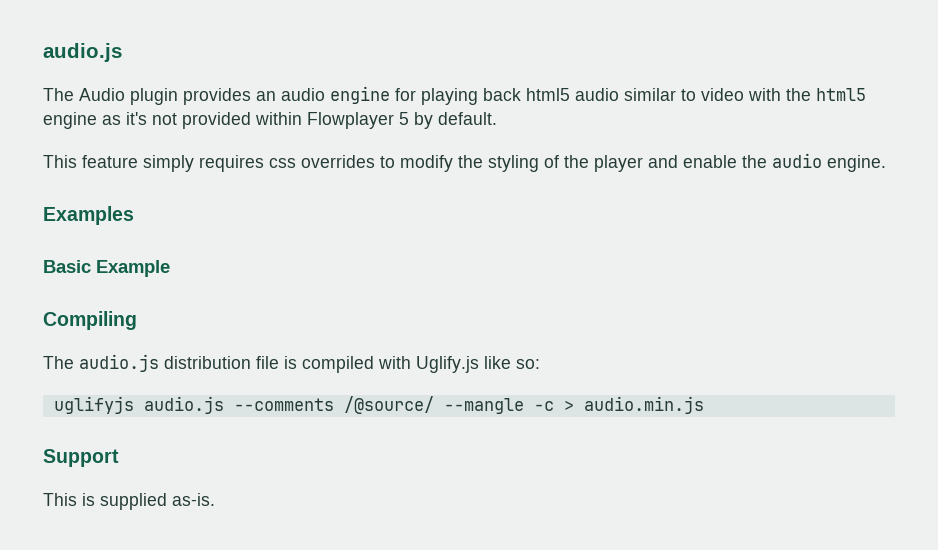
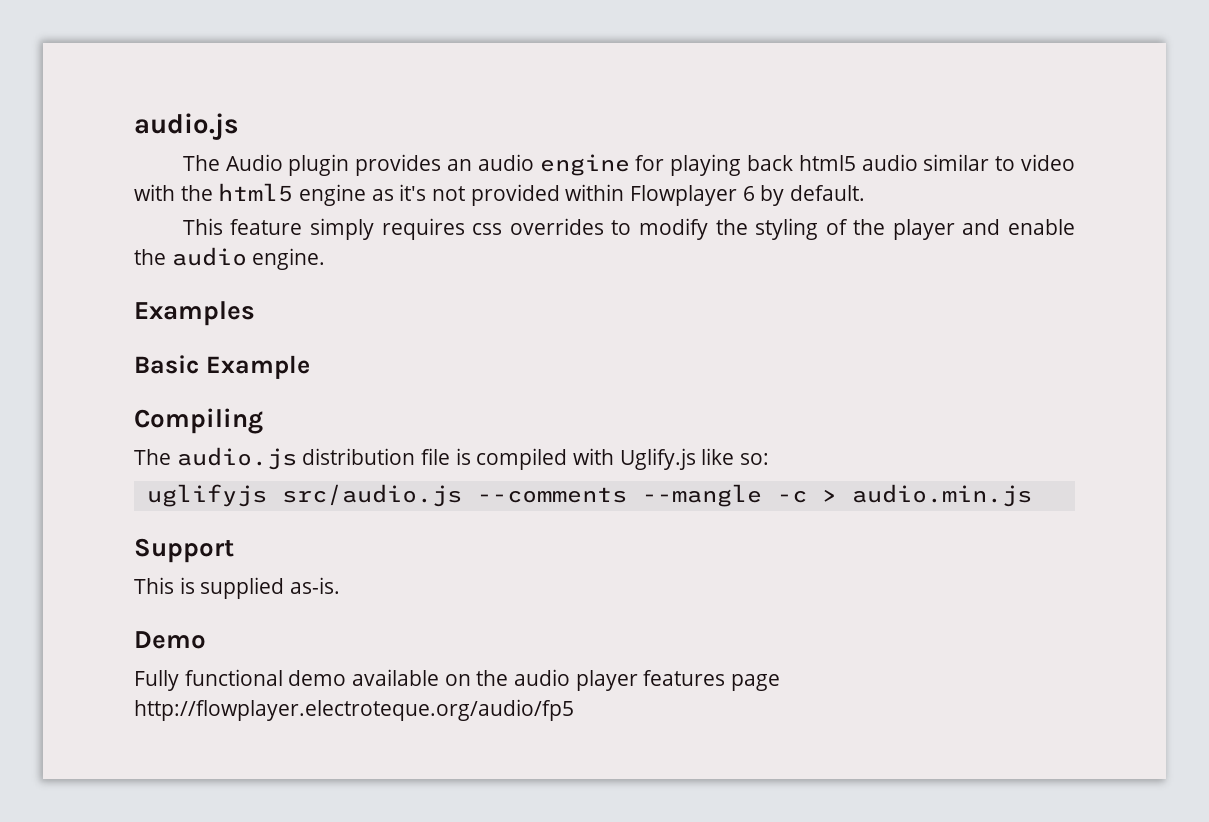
[399,112,409,125] 5 -> [742,186,755,201] 6
[143,396,434,414] audio.js --comments /@source/ -> [281,484,627,507] src/audio.js --comments
(215, 499) none -> [134,631,206,649] [134,669,781,691] [134,699,574,721] // Demo // Fully functional demo available on the audio player features page http://flowplayer.electroteque.org/audio/fp5

